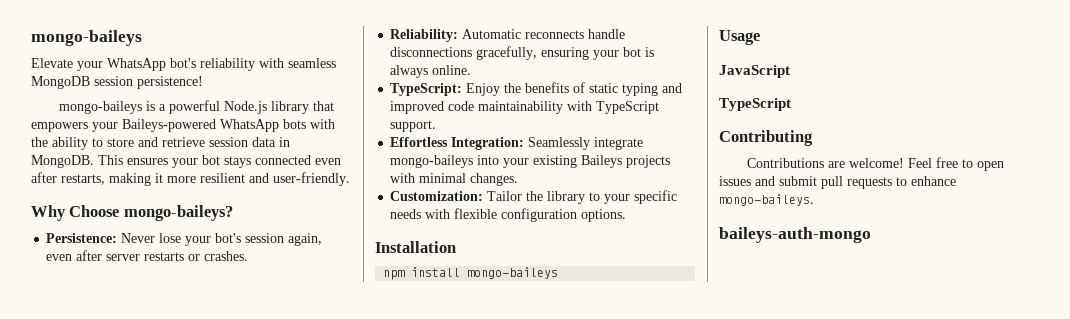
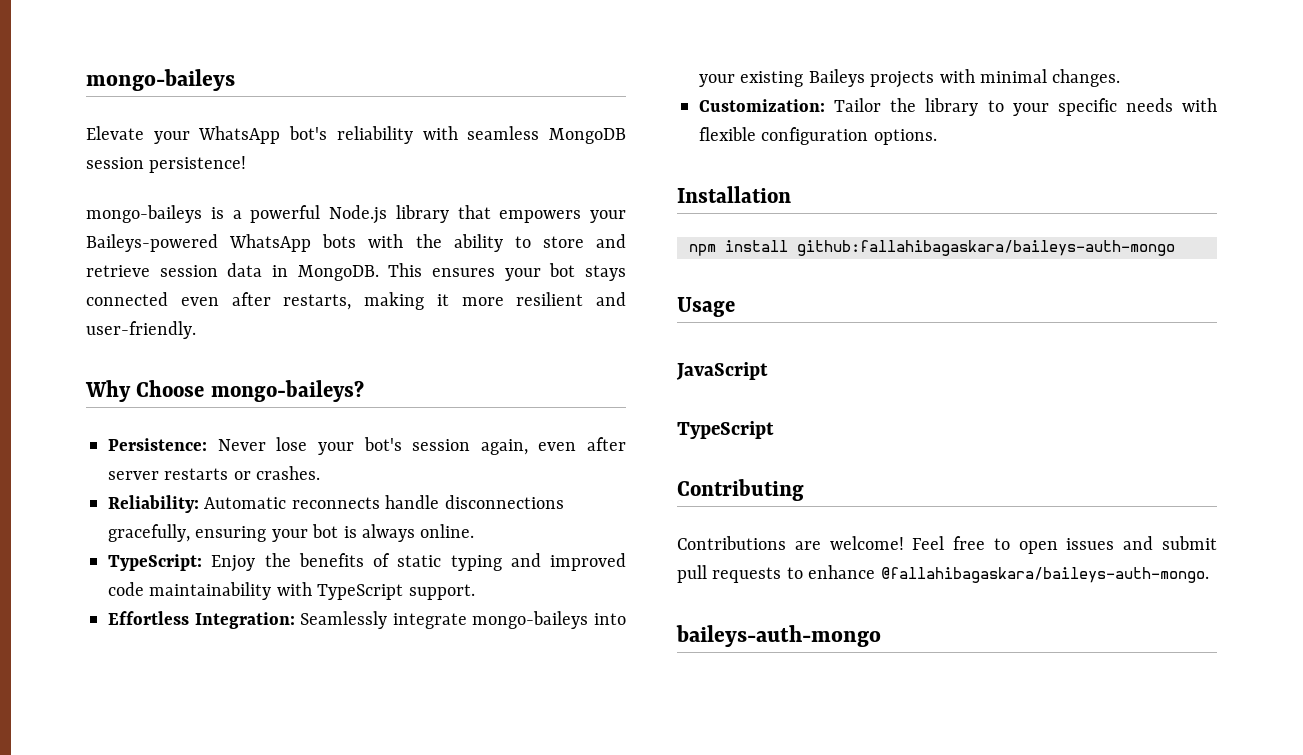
[467,267,559,279] mongo-baileys -> [797,240,1175,256] github:fallahibagaskara/baileys-auth-mongo
[719,194,814,206] mongo-baileys. -> [880,567,1209,583] @fallahibagaskara/baileys-auth-mongo.

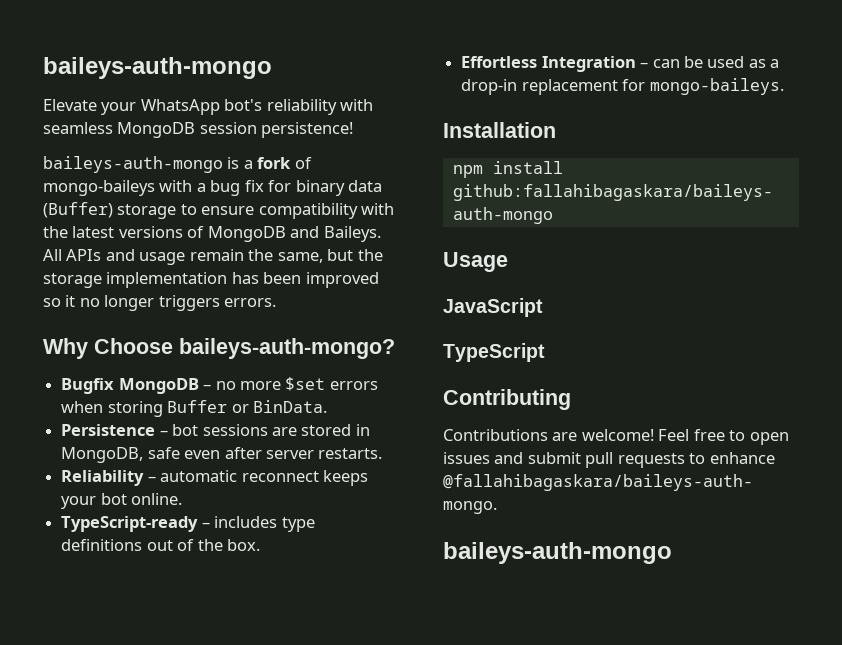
[86,69,235,91] mongo-baileys -> [43,57,272,79] baileys-auth-mongo
[86,205,202,223] mongo-baileys -> [43,156,223,173] baileys-auth-mongo
[250,205,626,224] [86,234,626,252] [86,263,626,281] [86,292,626,310] [86,321,196,339] [85,380,364,402] [108,437,626,455] [108,466,321,480] [108,495,564,513] [108,524,475,542] [108,553,626,572] [108,582,475,600] [108,611,626,629] [699,69,1121,88] [699,98,1217,116] [699,127,937,145] powerful Node.js library that empowers your Baileys-powered WhatsApp bots with the ability to store and retrieve session data in MongoDB. This ensures your bot stays connected even after restarts, making it more resilient and user-friendly. // Why Choose mongo-baileys? // Persistence: Never lose your bot's session again, even after server restarts or crashes. // Reliability: Automatic reconnects handle disconnections gracefully, ensuring your bot is always online. // TypeScript: Enjoy the benefits of static typing and improved code maintainability with TypeScript support. // Effortless Integration: Seamlessly integrate mongo-baileys into your existing Baileys projects with minimal changes. // Customization: Tailor the library to your specific needs with flexible configuration options. -> [257,157,312,169] [43,180,383,196] [43,202,395,219] [43,226,381,242] [43,249,383,265] [43,272,379,288] [43,295,277,311] [43,338,395,359] [61,377,378,394] [61,400,327,417] [61,424,370,436] [61,447,383,463] [61,470,368,486] [61,493,183,509] [61,516,315,532] [61,539,260,551] [461,56,780,72] [461,78,784,95] fork of mongo-baileys with a bug fix for binary data (Buffer) storage to ensure compatibility with the latest versions of MongoDB and Baileys. All APIs and usage remain the same, but the storage implementation has been improved so it no longer triggers errors. // Why Choose baileys-auth-mongo? // Bugfix MongoDB – no more $set errors when storing Buffer or BinData. // Persistence – bot sessions are stored in MongoDB, safe even after server restarts. // Reliability – automatic reconnect keeps your bot online. // TypeScript-ready – includes type definitions out of the box. // Effortless Integration – can be used as a drop-in replacement for mongo-baileys.

